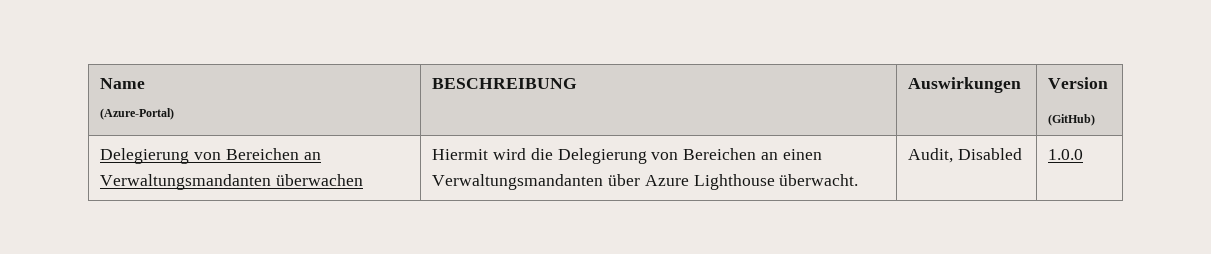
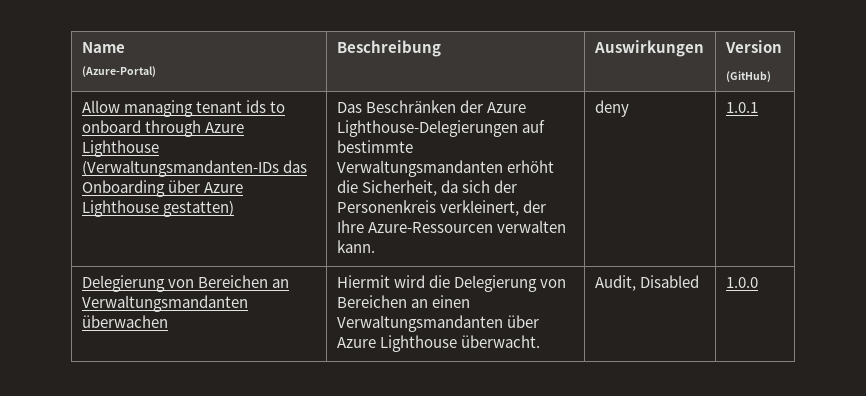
[432,78,578,89] BESCHREIBUNG -> [336,40,441,57] Beschreibung
(1096, 120) none -> [81,100,285,117] [81,120,244,137] [81,140,159,157] [81,160,307,177] [81,180,243,197] [81,200,234,217] [336,100,526,113] [336,120,545,137] [336,140,413,153] [336,160,554,177] [336,180,517,196] [336,200,546,216] [336,220,566,233] [336,240,375,253] [594,100,629,117] [725,102,758,113] // Allow managing tenant ids to onboard through Azure Lighthouse (Verwaltungsmandanten-IDs das Onboarding über Azure Lighthouse gestatten) | Das Beschränken der Azure Lighthouse-Delegierungen auf bestimmte Verwaltungsmandanten erhöht die Sicherheit, da sich der Personenkreis verkleinert, der Ihre Azure-Ressourcen verwalten kann. | deny | 1.0.1

